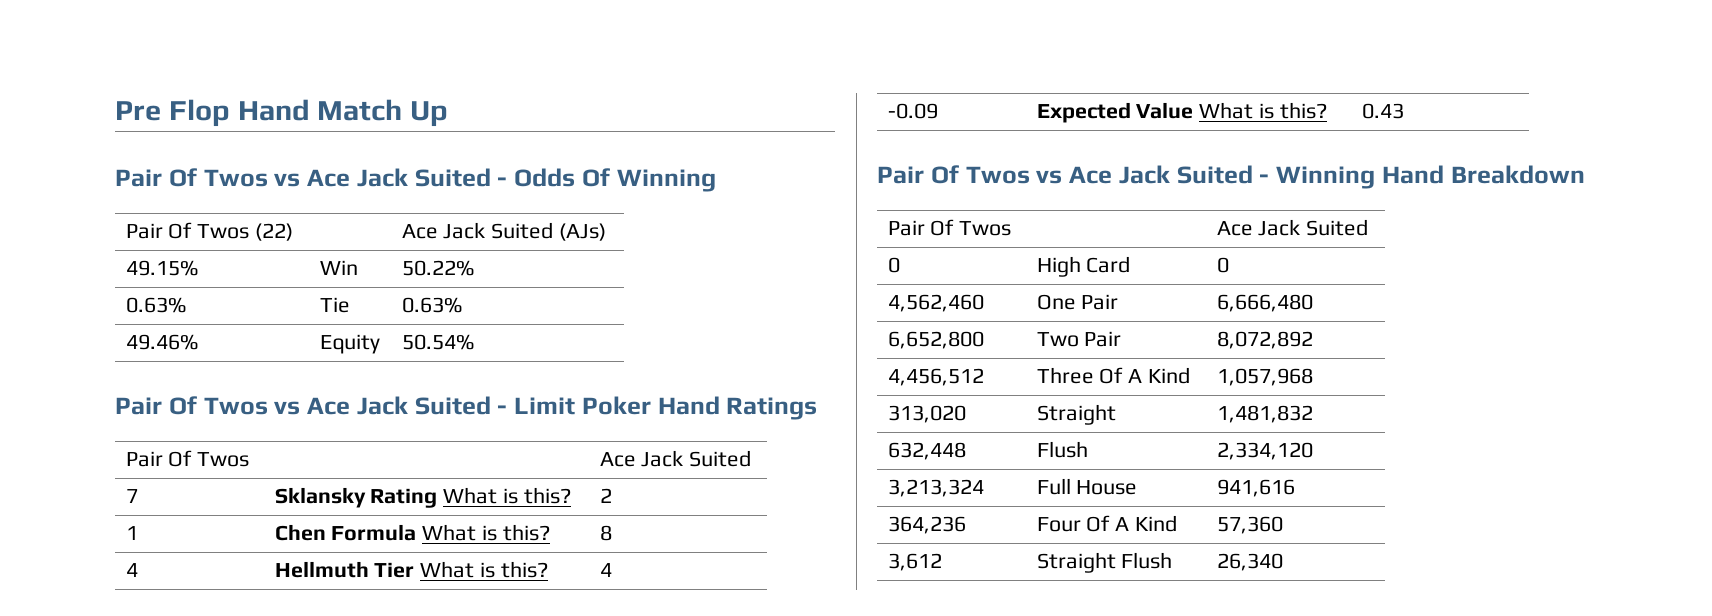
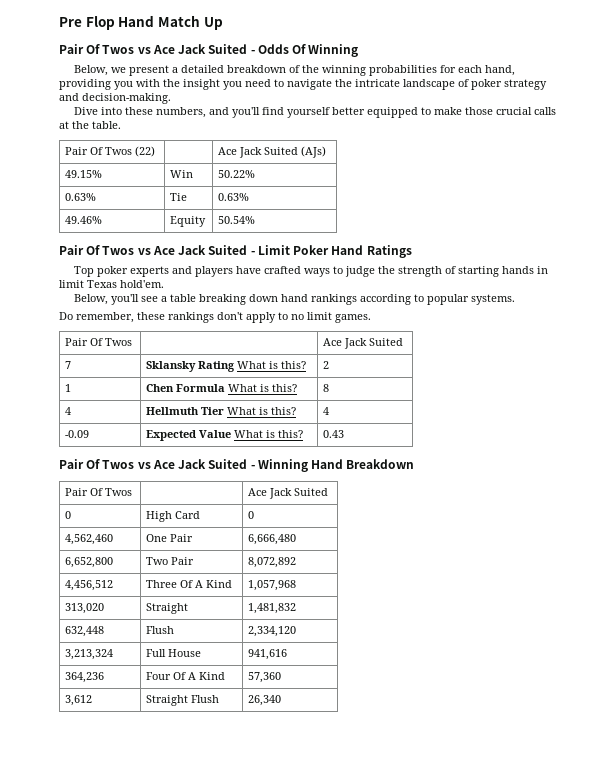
(716, 180) none -> [74,65,516,76] [59,79,547,90] [59,93,171,104] [74,107,557,118] [59,121,121,129] // Below, we present a detailed breakdown of the winning probabilities for each hand, providing you with the insight you need to navigate the intricate landscape of poker strategy and decision-making. // Dive into these numbers, and you'll find yourself better equipped to make those crucial calls at the table.
(818, 408) none -> [74,266,549,277] [59,280,164,288] [74,294,516,305] [59,312,371,323] // Top poker experts and players have crafted ways to judge the strength of starting hands in limit Texas hold'em. // Below, you'll see a table breaking down hand rankings according to popular systems. // Do remember, these rankings don't apply to no limit games.

